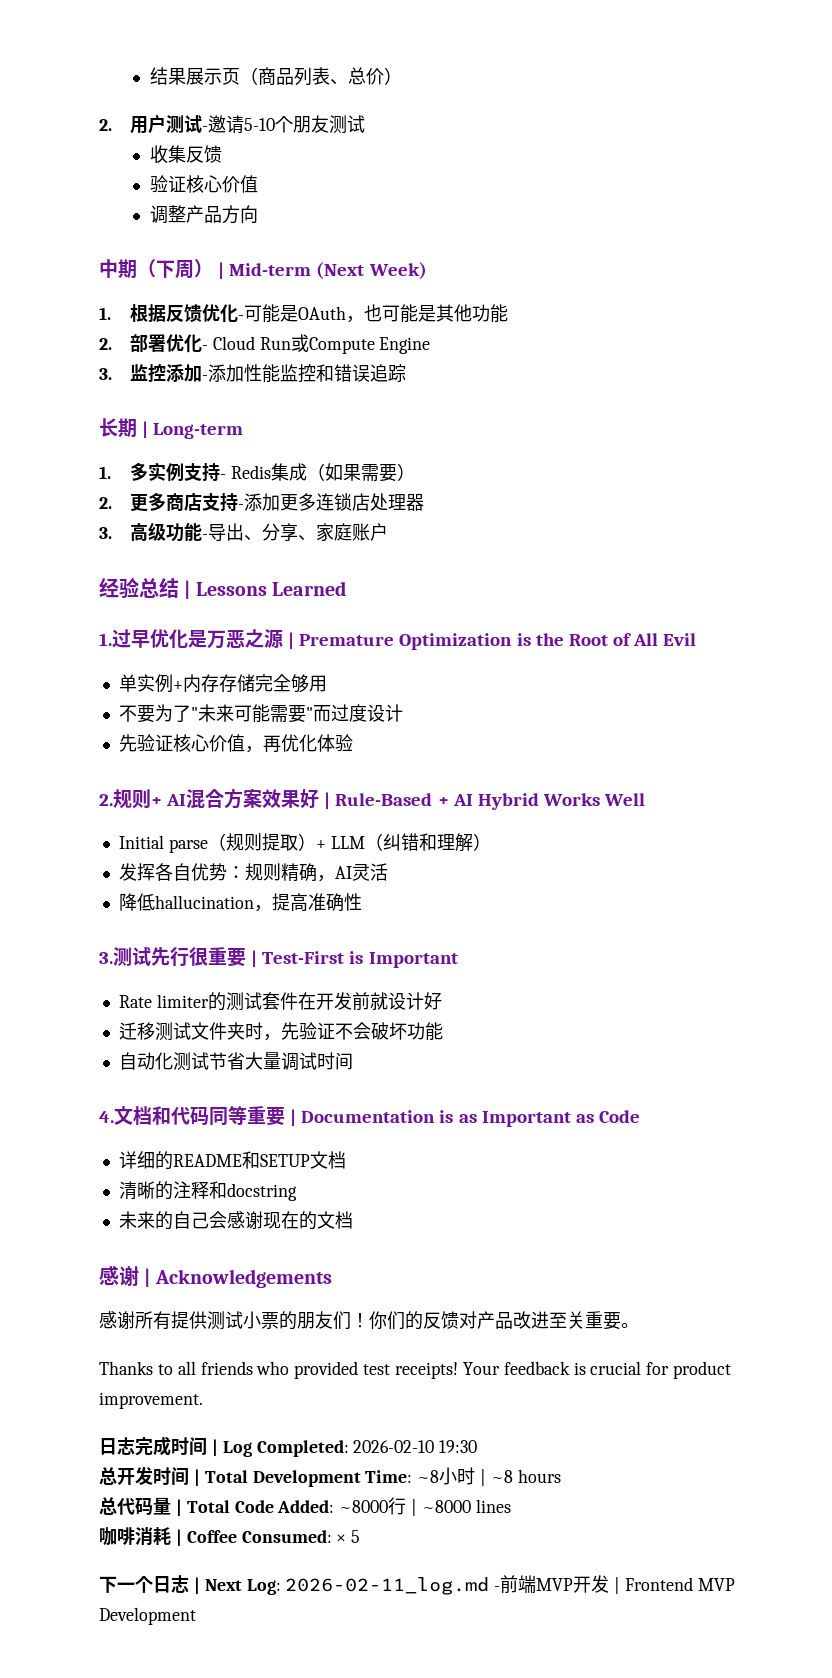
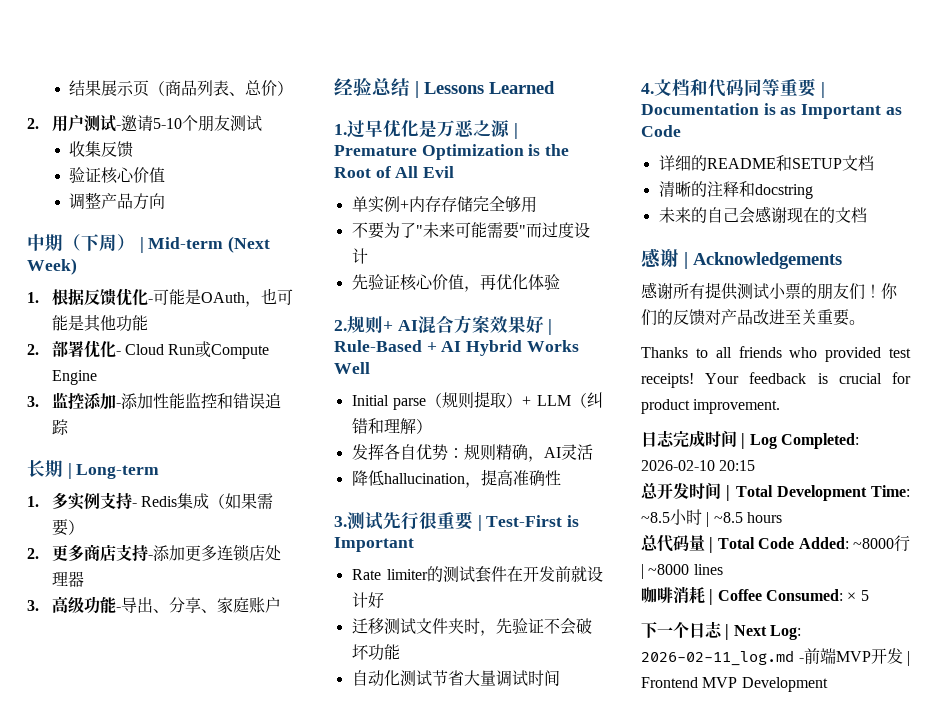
[439,1440,478,1453] 19:30 -> [719,460,756,471] 20:15
[417,1470,440,1483] ~8 -> [641,512,670,523] ~8.5
[491,1470,514,1483] ~8 -> [713,512,743,523] ~8.5

